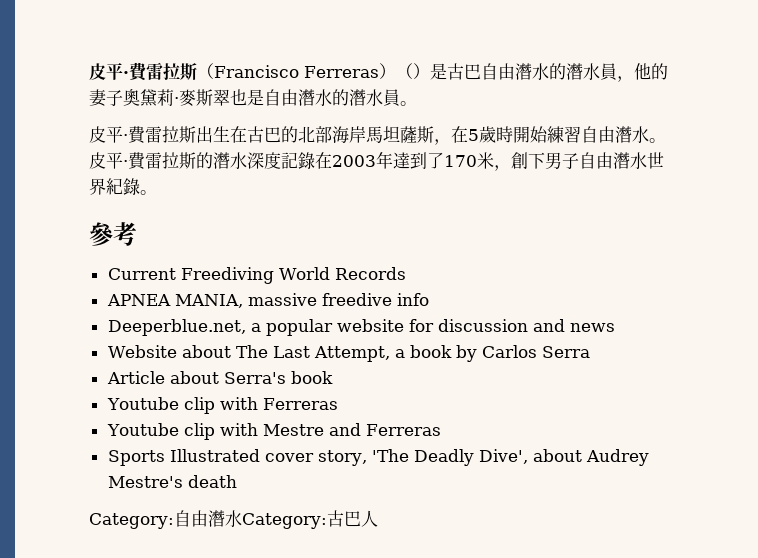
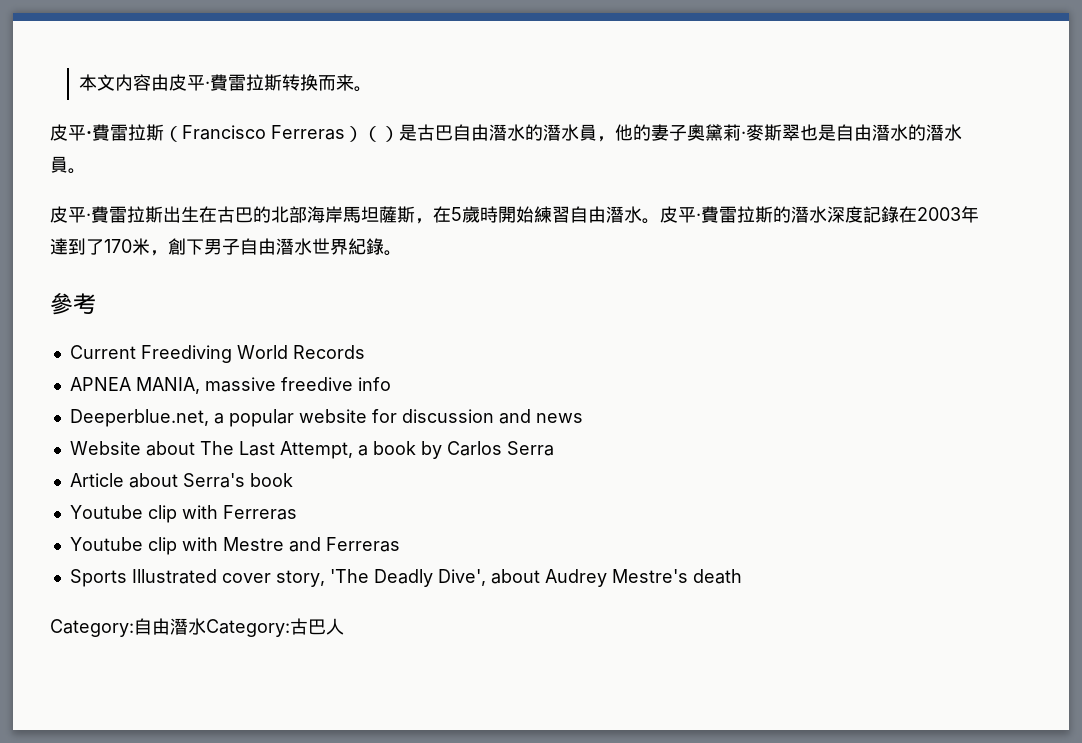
(89, 71) none -> [79,74,373,92] 本文内容由皮平·費雷拉斯转换而来。 //

